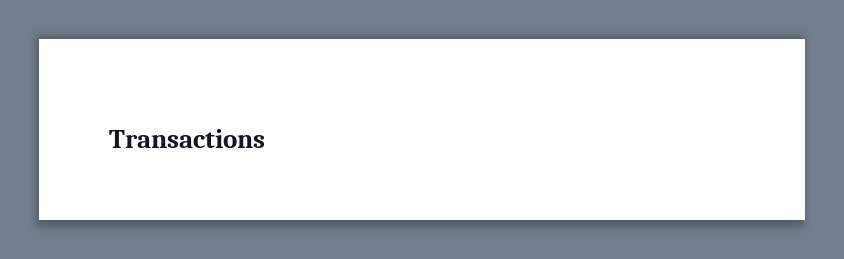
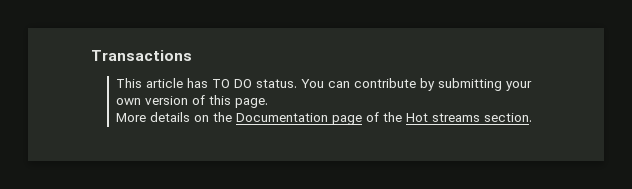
(265, 138) none -> [116,78,533,91] [116,95,269,108] [116,112,533,125] // This article has TO DO status. You can contribute by submitting your own version of this page. // More details on the Documentation page of the Hot streams section.

